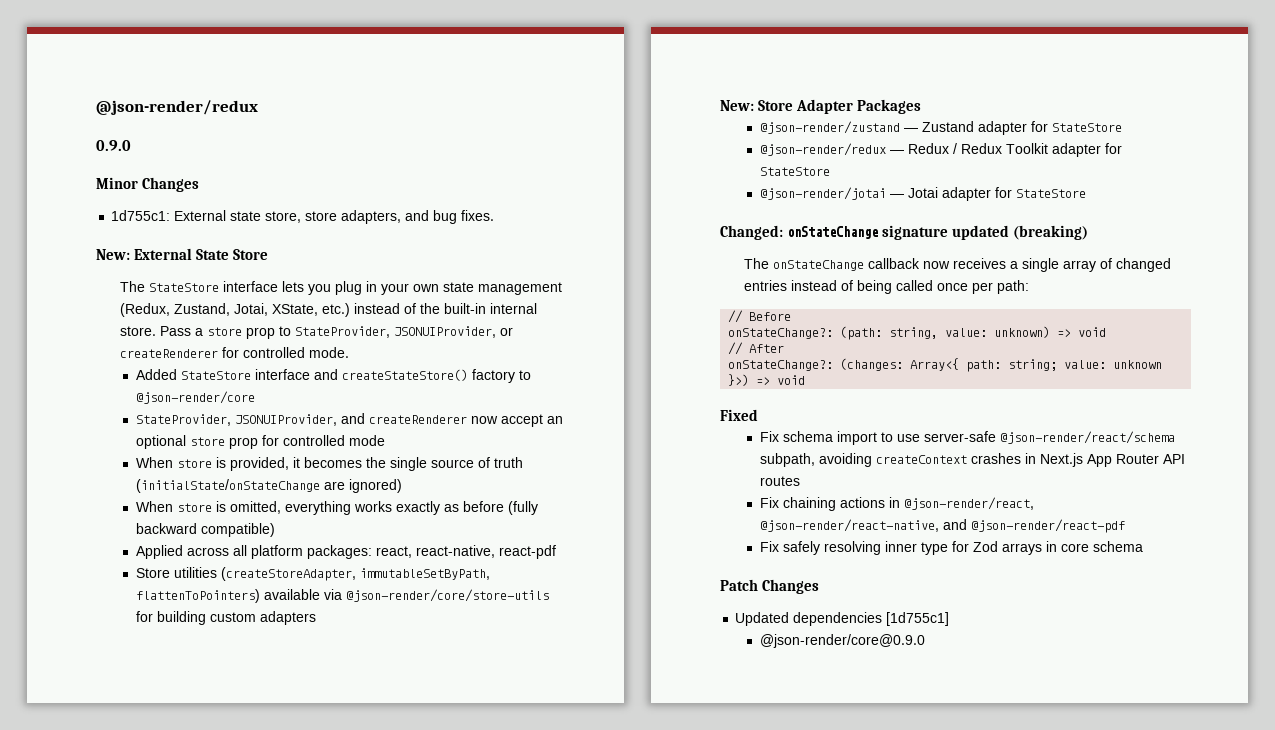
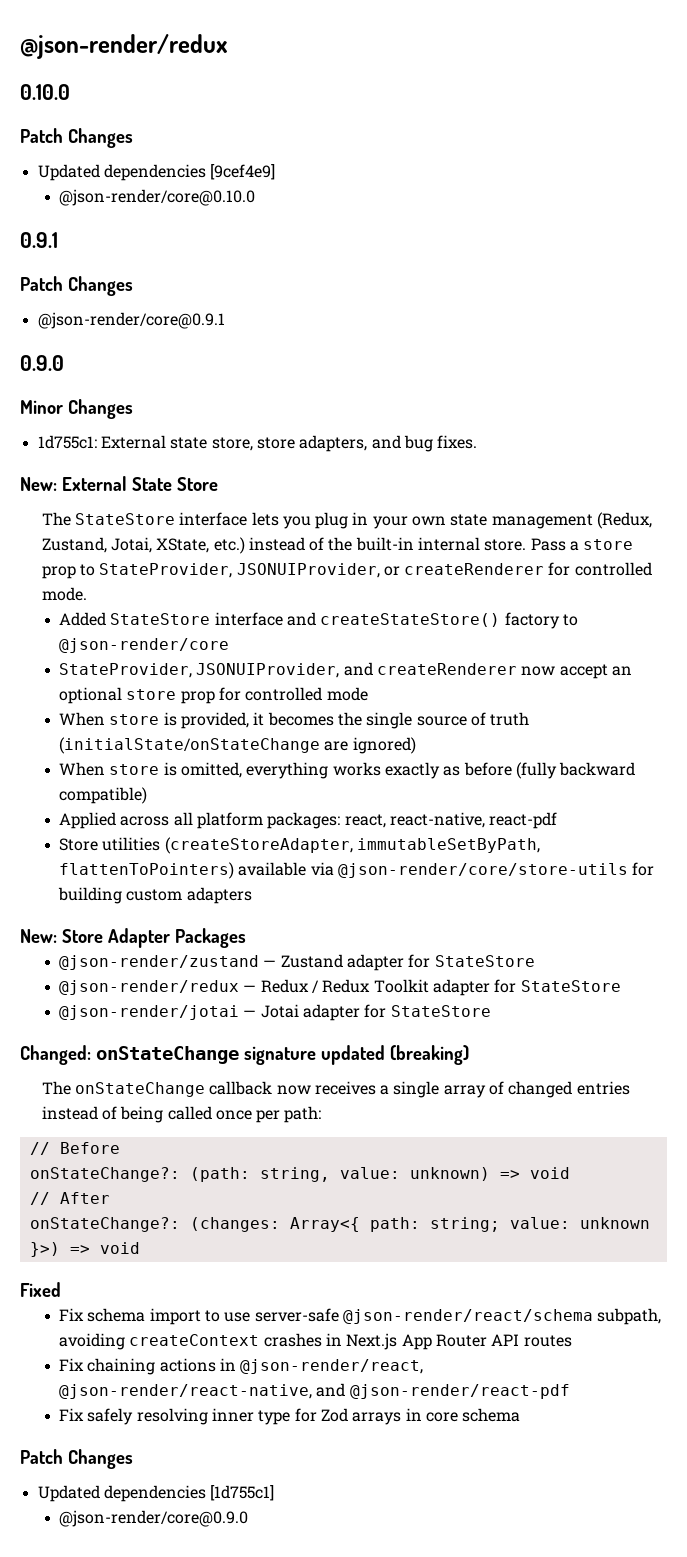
[96,100,258,115] @json-render/redux -> [20,34,228,59] [20,84,70,100] [20,128,133,148] [37,164,276,181] [59,189,256,206] [20,232,58,248] [20,276,133,296] [37,312,225,329] @json-render/redux // 0.10.0 // Patch Changes // Updated dependencies [9cef4e9] // @json-render/core@0.10.0 // 0.9.1 // Patch Changes // @json-render/core@0.9.1

